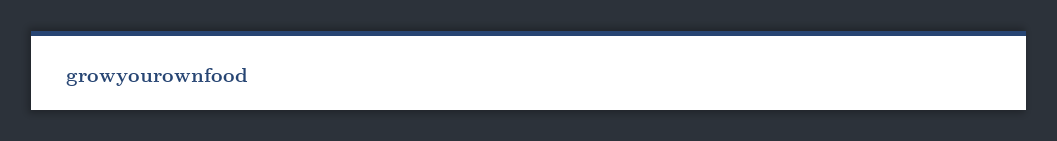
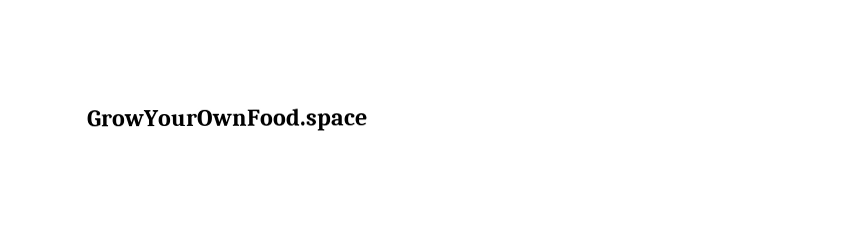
[66,68,248,86] growyourownfood -> [86,108,368,132] GrowYourOwnFood.space

